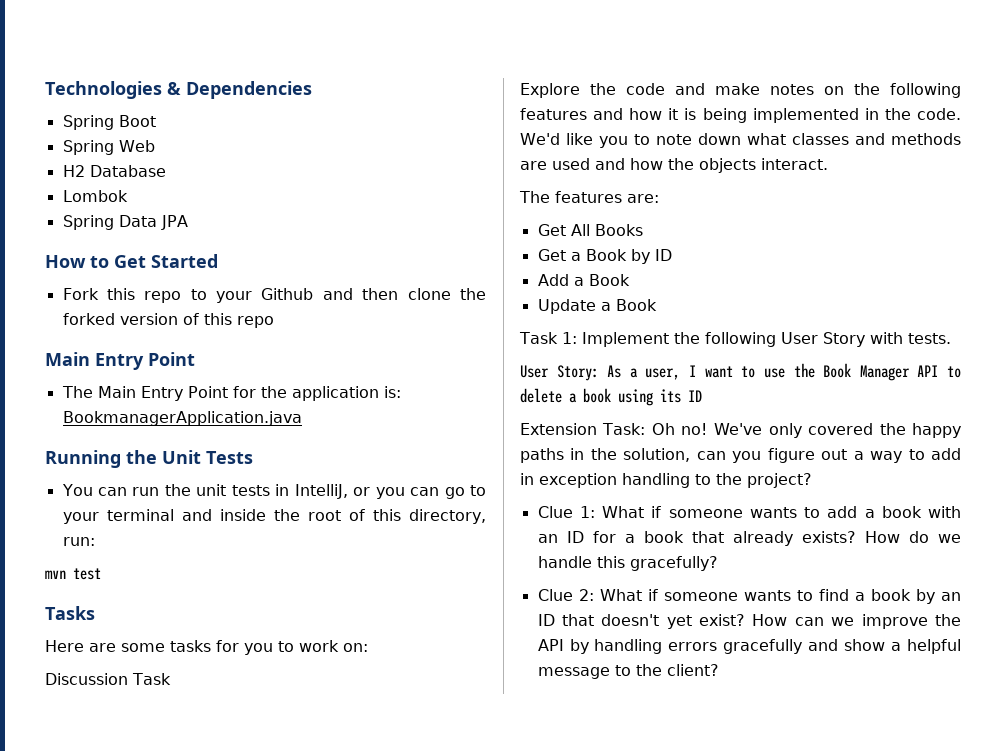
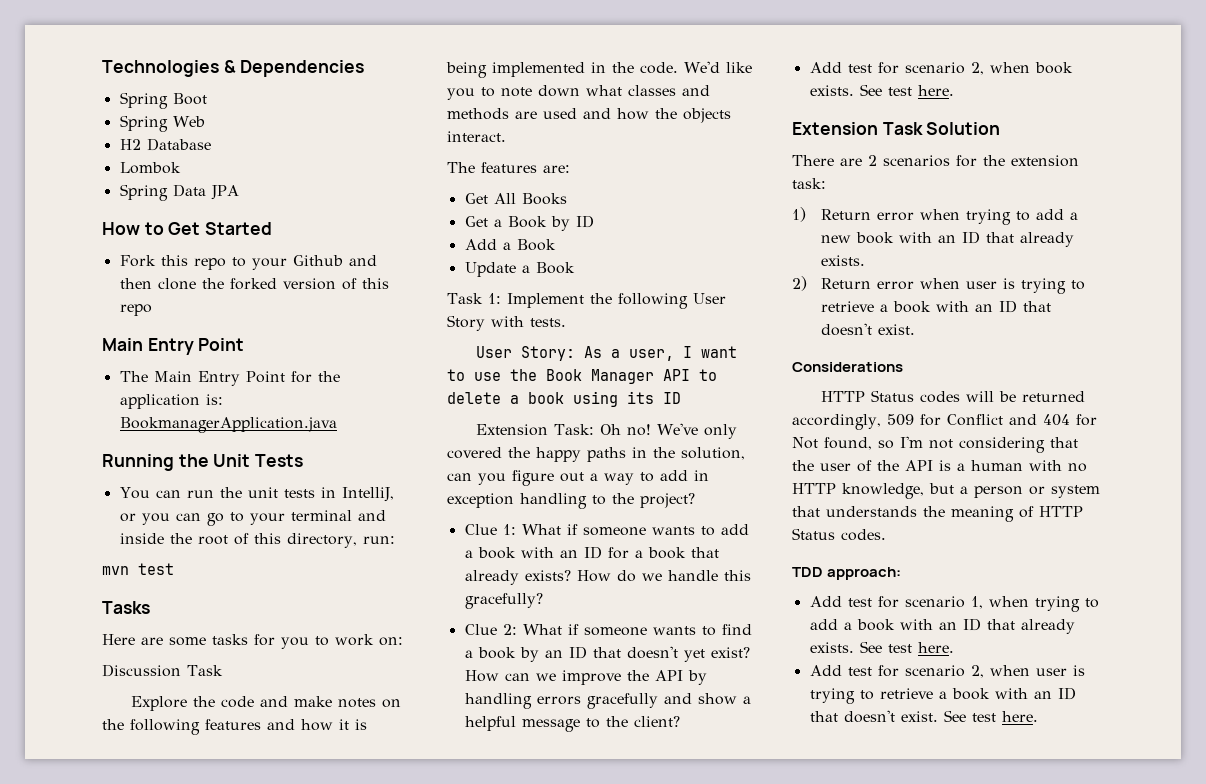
(719, 670) none -> [809,62,1073,75] [809,84,954,96] [792,122,1001,135] [792,155,1079,167] [792,178,826,189] [792,207,1079,225] [821,231,1075,247] [821,255,866,266] [792,276,1086,294] [821,300,1052,313] [821,323,916,336] [792,362,903,372] [820,390,1085,403] [792,414,1097,430] [792,436,1078,453] [792,460,1087,472] [792,483,1100,499] [792,506,1083,522] [792,528,886,541] [792,567,902,580] [809,596,1099,612] [809,618,1075,634] [809,641,954,653] [809,665,1085,678] [809,687,1076,704] [809,710,1038,723] // Add test for scenario 2, when book exists. See test here. // Extension Task Solution // There are 2 scenarios for the extension task: // 1) Return error when trying to add a new book with an ID that already exists. // 2) Return error when user is trying to retrieve a book with an ID that doesn't exist. // Considerations // HTTP Status codes will be returned accordingly, 509 for Conflict and 404 for Not found, so I'm not considering that the user of the API is a human with no HTTP knowledge, but a person or system that understands the meaning of HTTP Status codes. // TDD approach: // Add test for scenario 1, when trying to add a book with an ID that already exists. See test here. // Add test for scenario 2, when user is trying to retrieve a book with an ID that doesn't exist. See test here.

